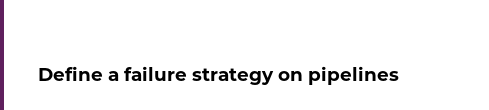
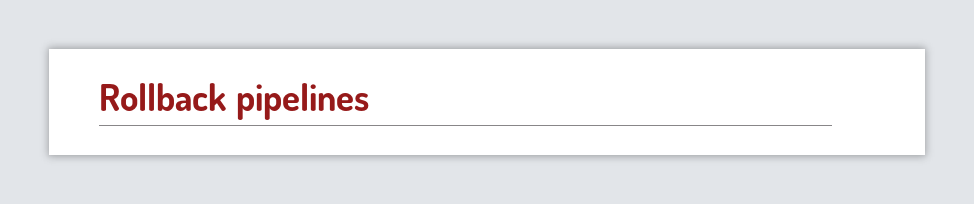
[38,66,303,85] Define a failure strategy on -> [99,83,226,111] Rollback

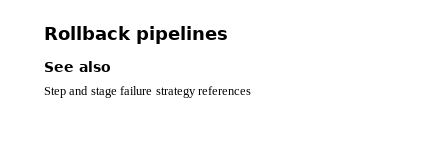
(369, 101) none -> [44,61,111,72] [44,86,251,98] // See also // Step and stage failure strategy references

